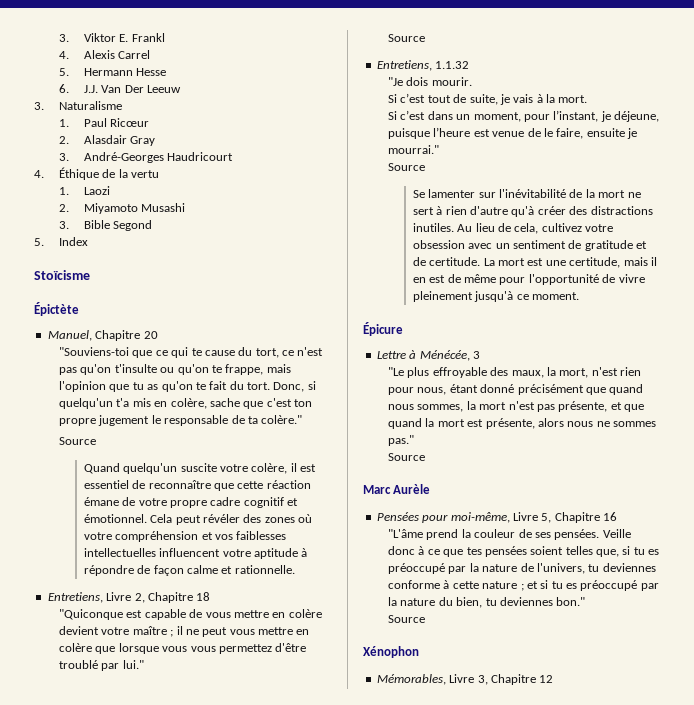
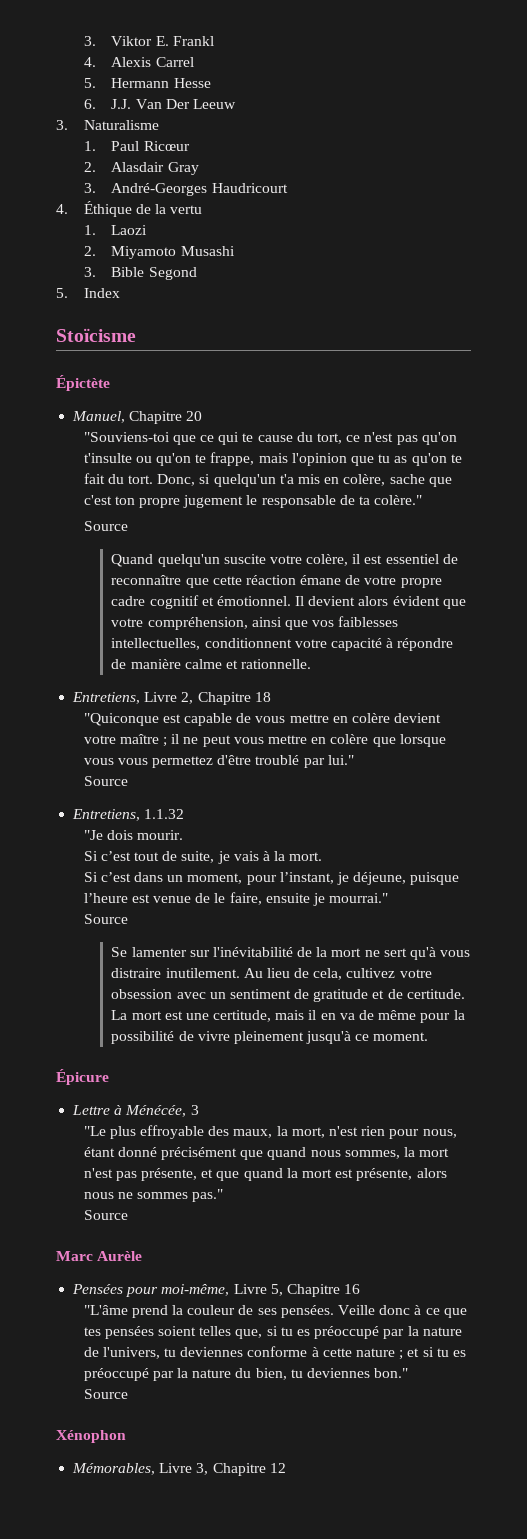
[150,514,313,525] [83,531,287,542] [83,548,299,559] Cela peut révéler des zones où votre compréhension et vos faiblesses intellectuelles influencent votre aptitude -> [295,596,466,609] [111,616,399,630] [111,638,382,651] Il devient alors évident que votre compréhension, ainsi que vos faiblesses intellectuelles, conditionnent votre capacité
[153,565,184,576] façon -> [130,659,181,669] manière
[436,206,653,217] [412,223,454,232] à rien d'autre qu'à créer des distractions inutiles. -> [409,947,471,960] [111,968,240,978] qu'à vous distraire inutilement.
[429,275,446,283] est -> [339,1013,355,1020] va
[528,274,599,285] l'opportunité -> [453,1010,465,1020] [111,1031,175,1044] la possibilité

